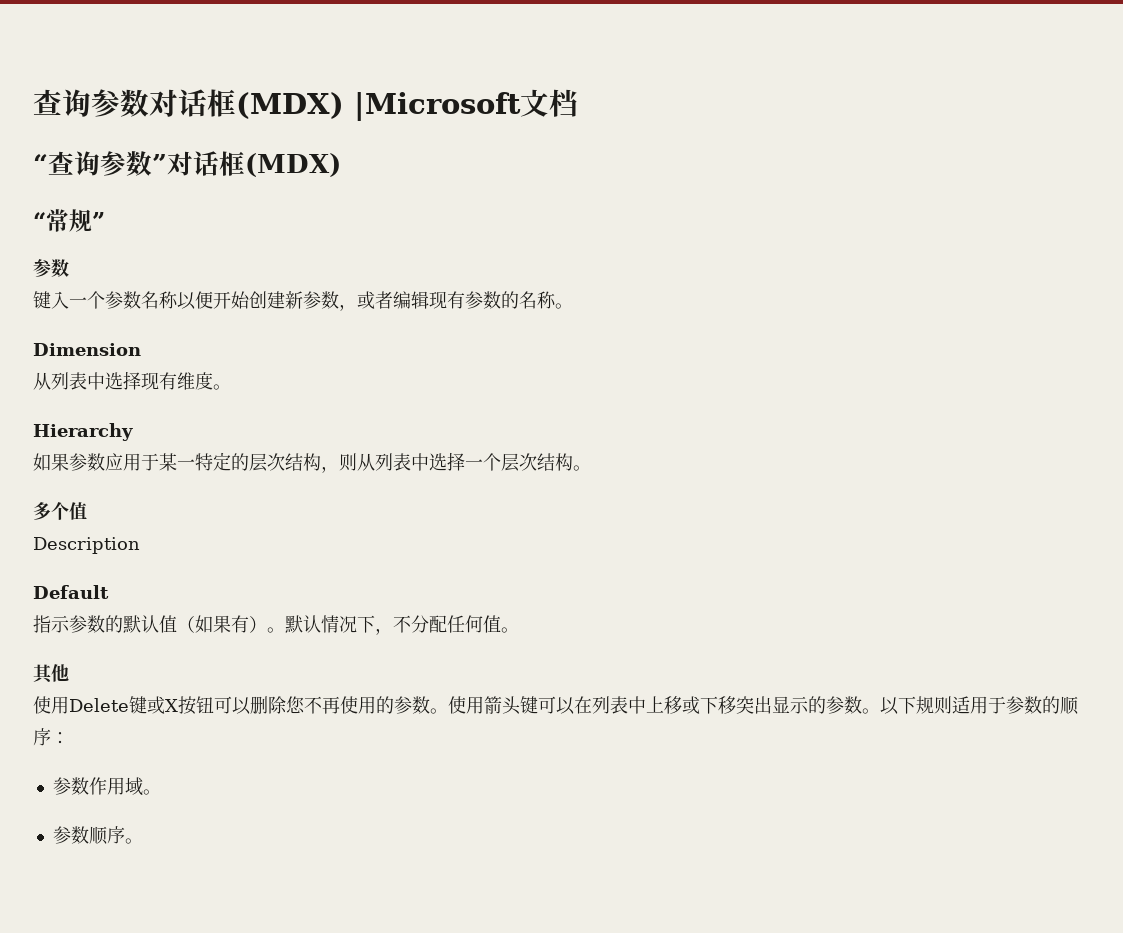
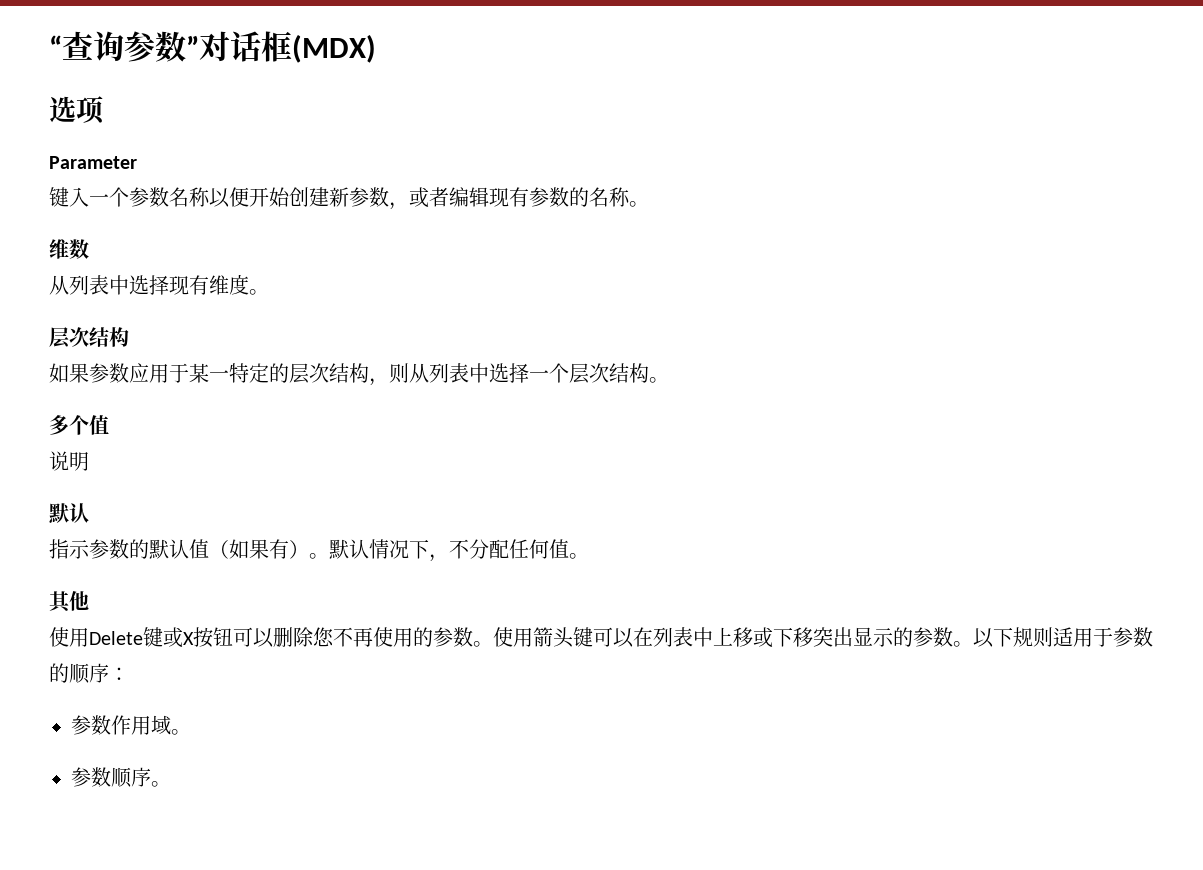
[33,89,578,121] 查询参数对话框(MDX) |Microsoft文档 // -> (49, 46) none
[33,209,105,232] [33,259,69,277] “常规” // 参数 -> [49,96,105,124] [49,156,137,169] 选项 // Parameter
[33,343,141,356] Dimension -> [49,239,89,259] 维数
[33,423,133,441] Hierarchy -> [49,327,129,348] 层次结构
[33,537,140,554] [33,585,109,599] Description // Default -> [49,451,89,471] [49,503,89,524] 说明 // 默认

